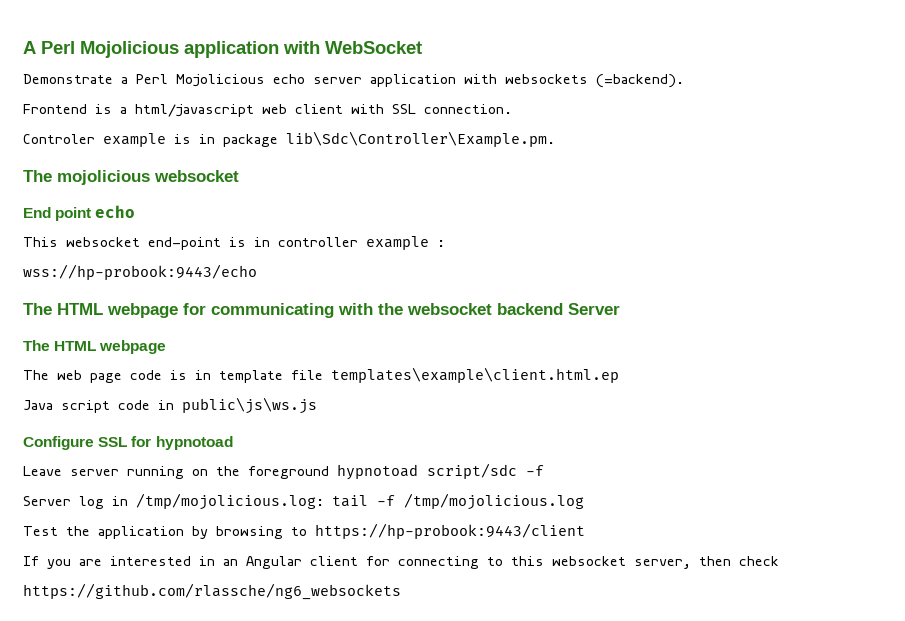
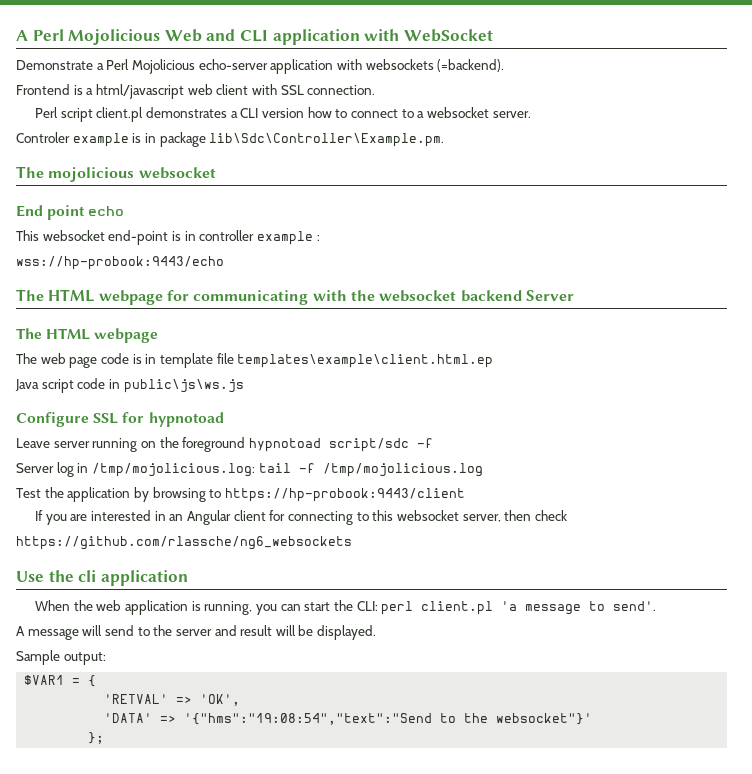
(179, 49) none -> [164,29,268,42] Web and CLI
[273,74,362,84] echo server -> [198,59,268,70] echo-server
(512, 109) none -> [35,107,531,122] // Perl script client.pl demonstrates a CLI version how to connect to a websocket server.
(401, 591) none -> [16,570,188,586] [35,600,657,615] [16,625,377,640] [16,650,106,665] [24,675,97,687] [104,694,241,706] [104,713,593,725] [88,732,105,744] // Use the cli application // When the web application is running, you can start the CLI: perl client.pl 'a message to send'. // A message will send to the server and result will be displayed. // Sample output: // $VAR1 = { // 'RETVAL' => 'OK', // 'DATA' => '{"hms":"19:08:54","text":"Send to the websocket"}' // };

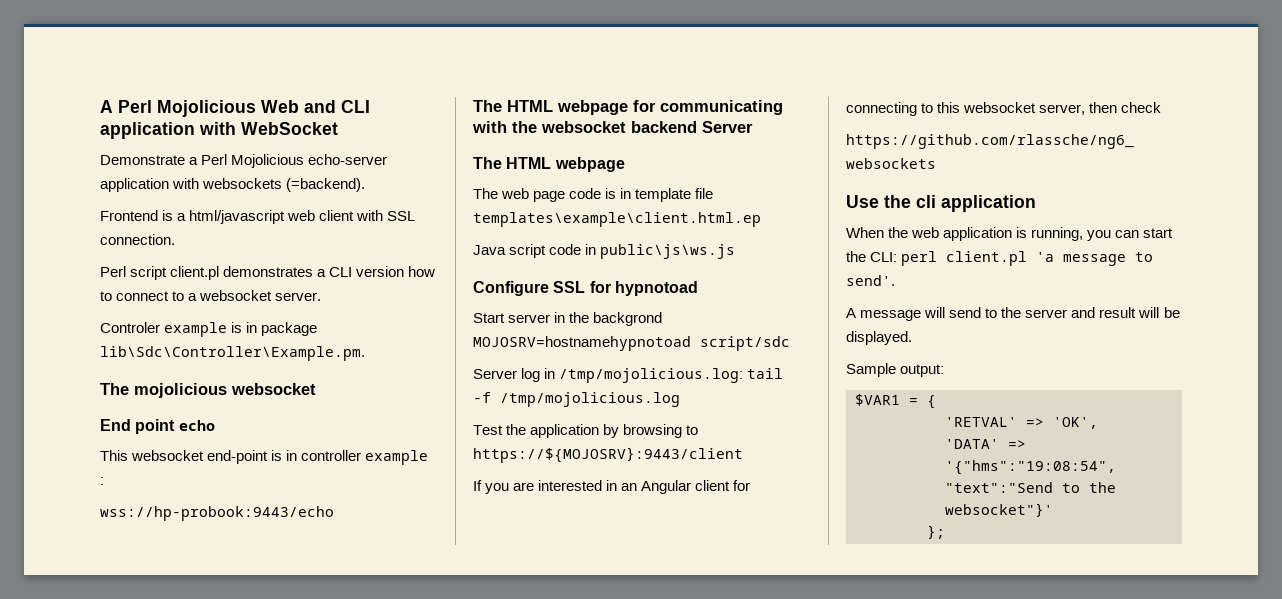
[16,437,321,452] Leave server running on the foreground hypnotoad -> [473,312,663,326] [473,336,691,351] Start server in the backgrond MOJOSRV=hostnamehypnotoad
[416,438,433,448] -f -> (790, 343) none
[224,488,465,502] https://hp-probook:9443/client -> [473,447,743,463] https://${MOJOSRV}:9443/client

